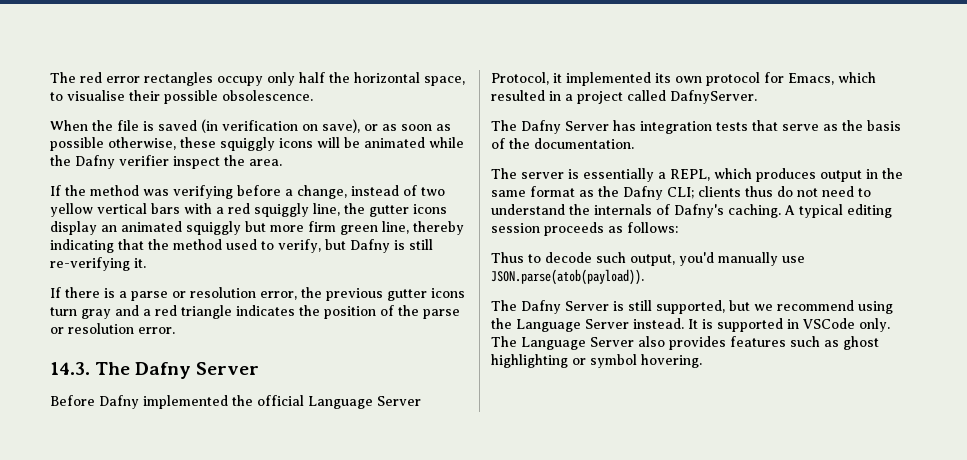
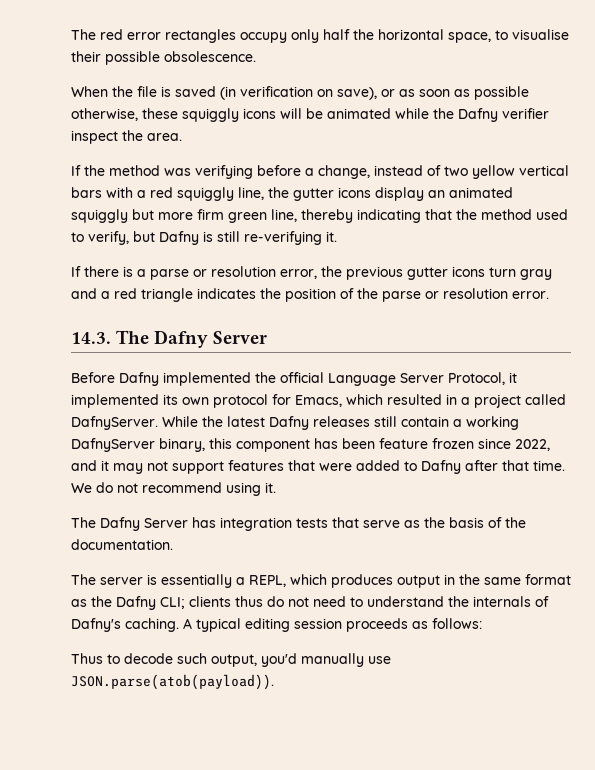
(757, 97) none -> [162,416,519,430] [71,438,550,452] [71,460,565,474] [71,482,276,496] While the latest Dafny releases still contain a working DafnyServer binary, this component has been feature frozen since 2022, and it may not support features that were added to Dafny after that time. We do not recommend using it.
[491,300,893,314] [491,318,890,332] [491,336,879,350] [491,354,702,368] // The Dafny Server is still supported, but we recommend using the Language Server instead. It is supported in VSCode only. The Language Server also provides features such as ghost highlighting or symbol hovering. -> (274, 682) none

